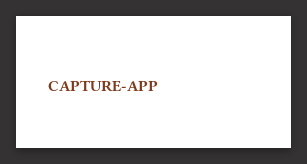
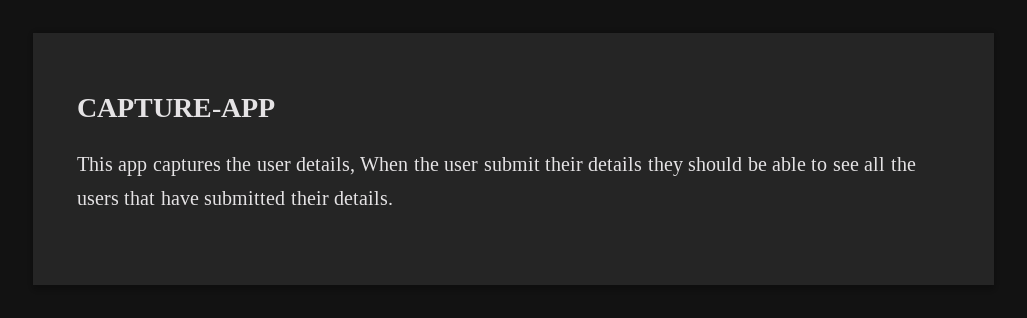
(158, 86) none -> [77,157,916,176] [77,191,393,205] // This app captures the user details, When the user submit their details they should be able to see all the users that have submitted their details.

